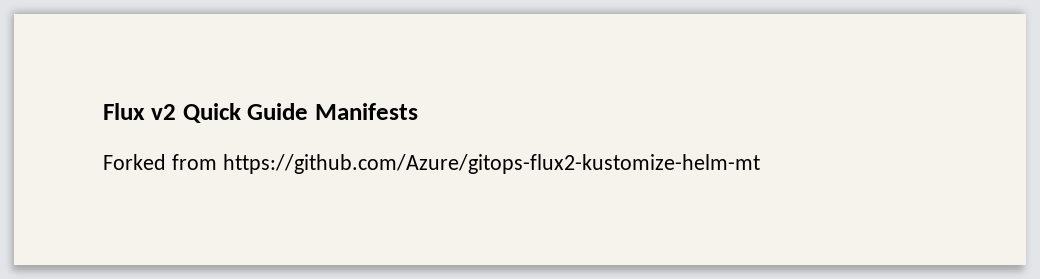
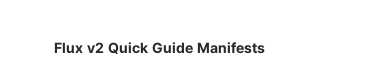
[103,154,760,174] // Forked from https://github.com/Azure/gitops-flux2-kustomize-helm-mt -> (265, 48) none

